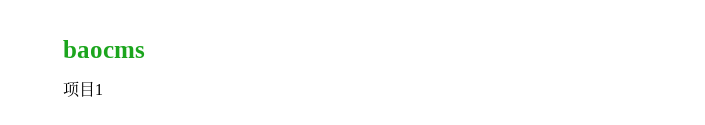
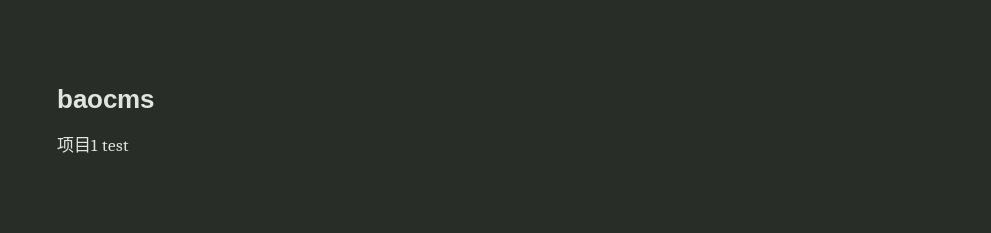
(103, 89) none -> [101,141,129,151] test

